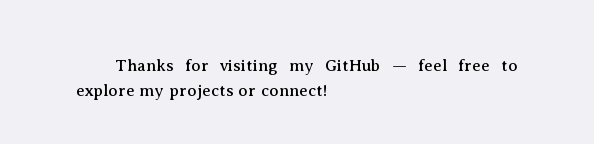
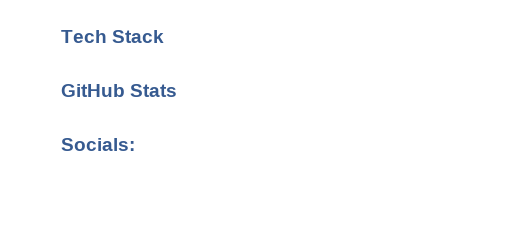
[114,59,518,75] [76,84,327,100] Thanks for visiting my GitHub — feel free to explore my projects or connect! -> [61,30,165,43] [61,84,178,97] [61,138,135,151] Tech Stack // GitHub Stats // Socials:

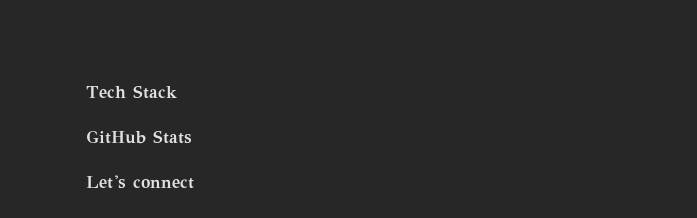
[61,138,135,151] Socials: -> [86,175,194,189] Let's connect

